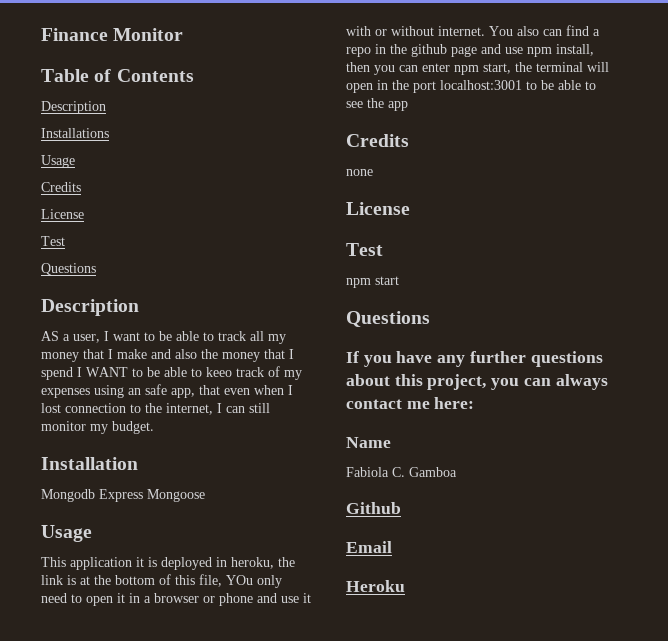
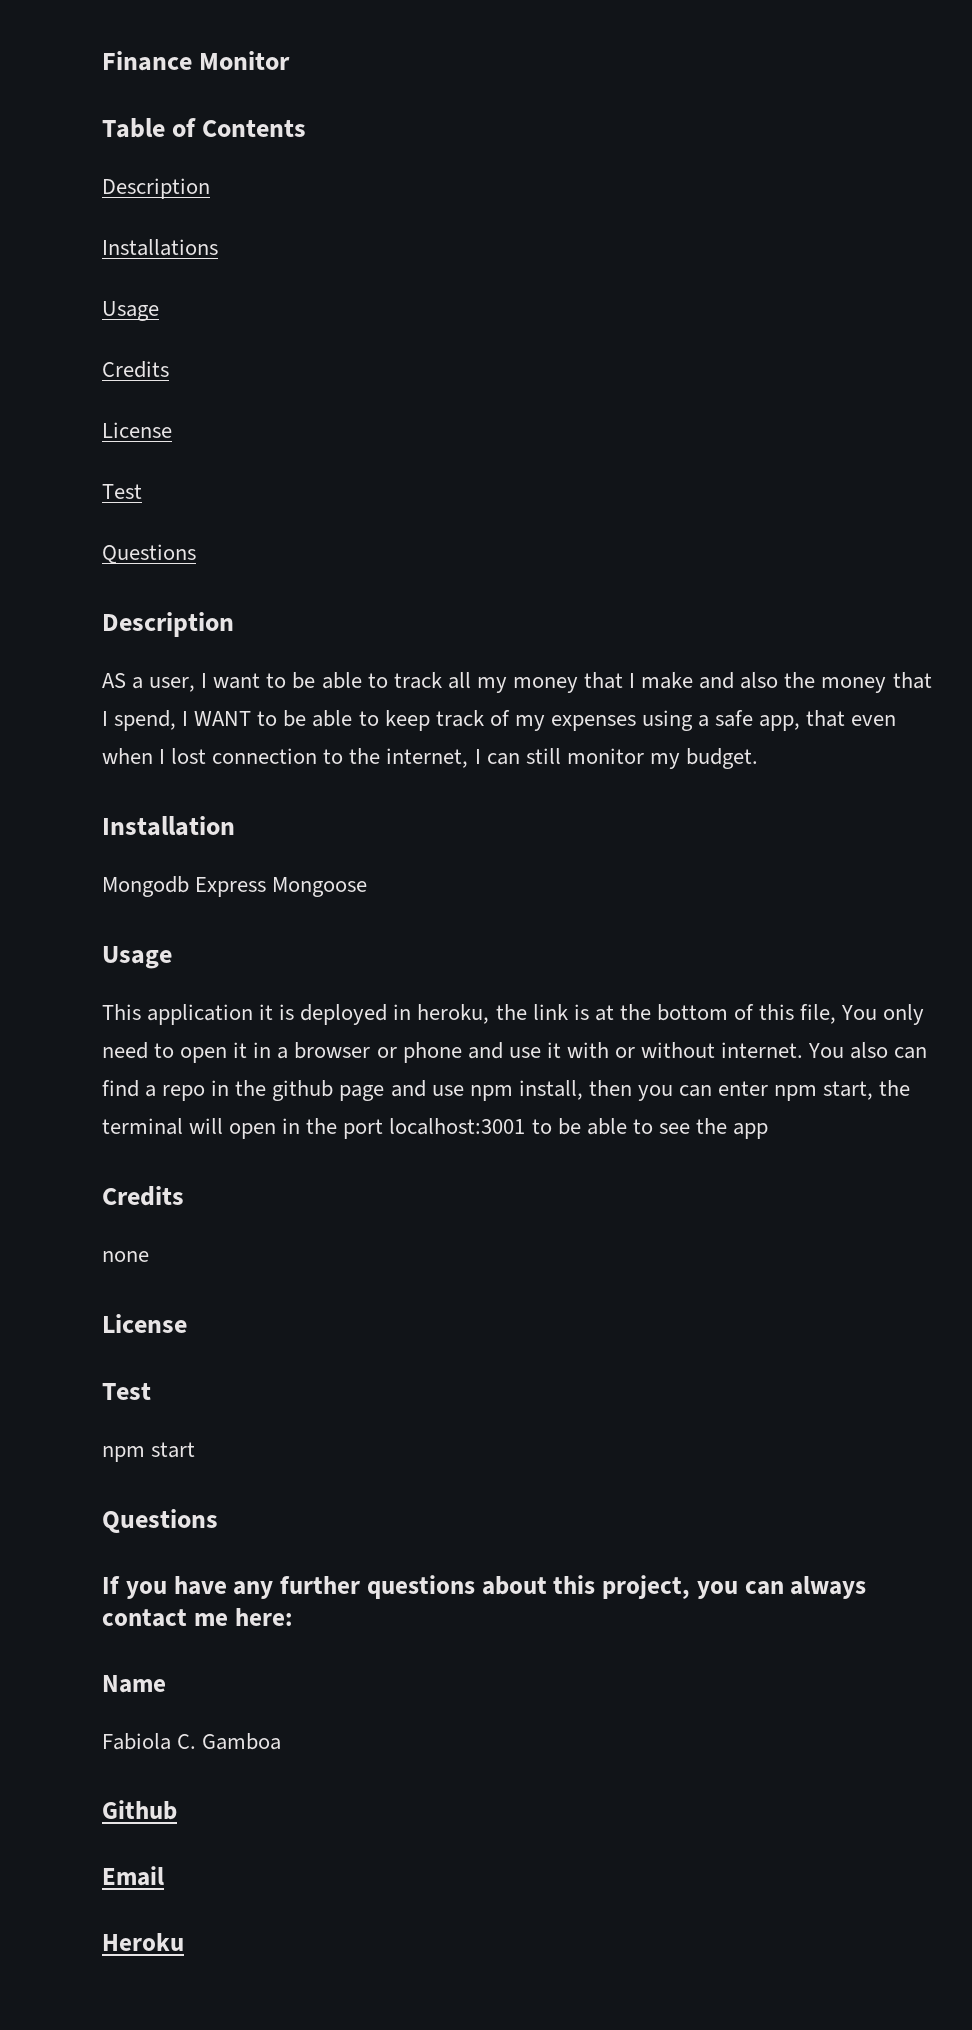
[41,367,73,380] spend -> [114,710,177,731] spend,
[206,367,232,377] keeo -> [384,710,430,731] keep
[128,388,141,395] an -> [698,715,710,727] a
[226,575,253,585] YOu -> [841,1005,878,1020] You

